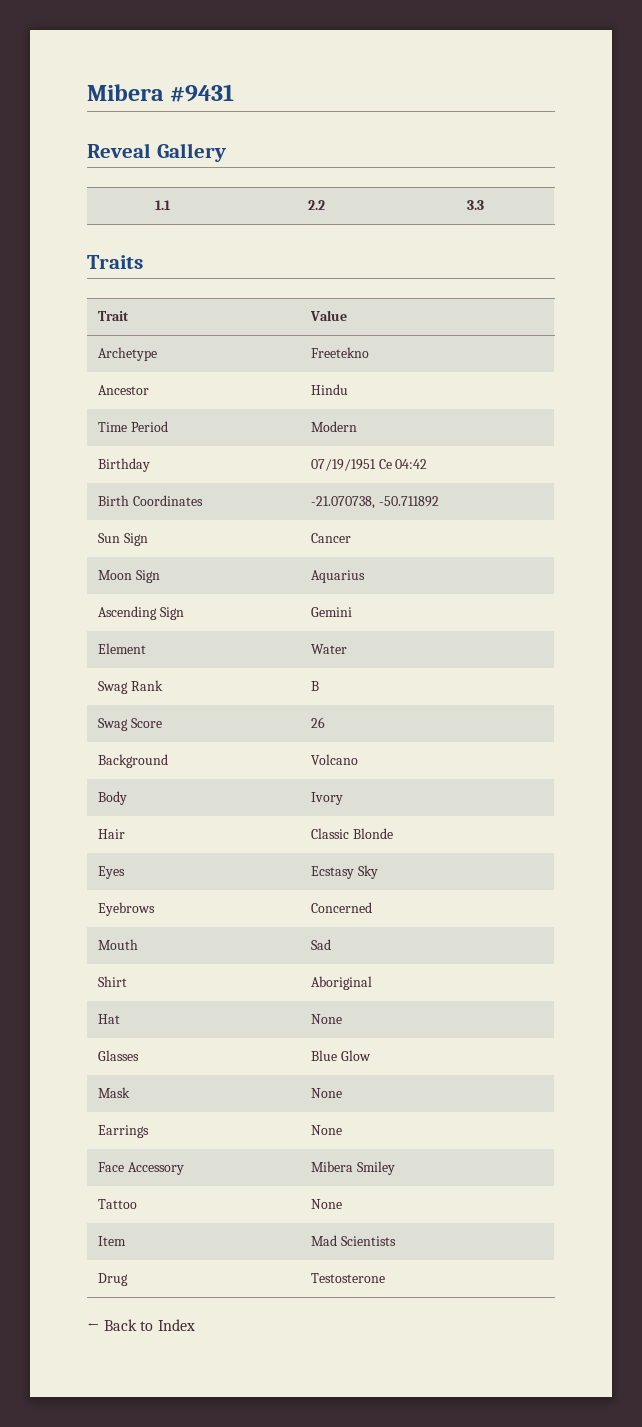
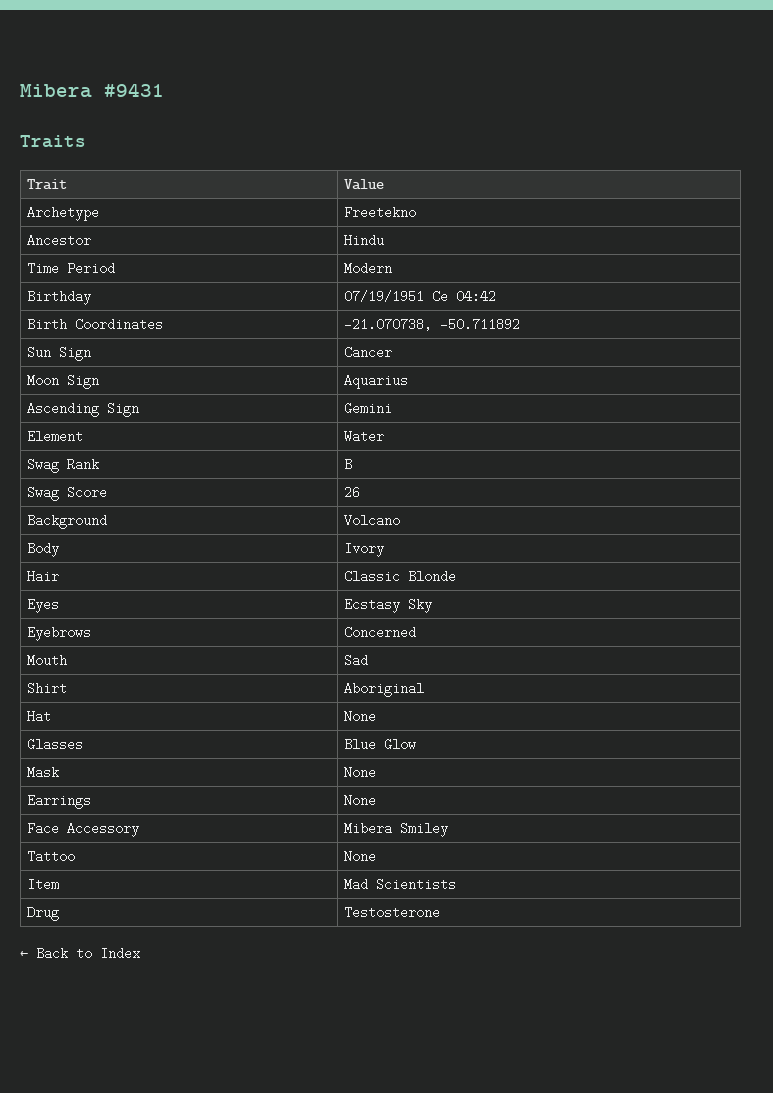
[87,143,226,162] [155,200,171,210] [308,200,325,210] [466,200,484,210] // Reveal Gallery // 1.1 | 2.2 | 3.3 -> (164, 90) none

